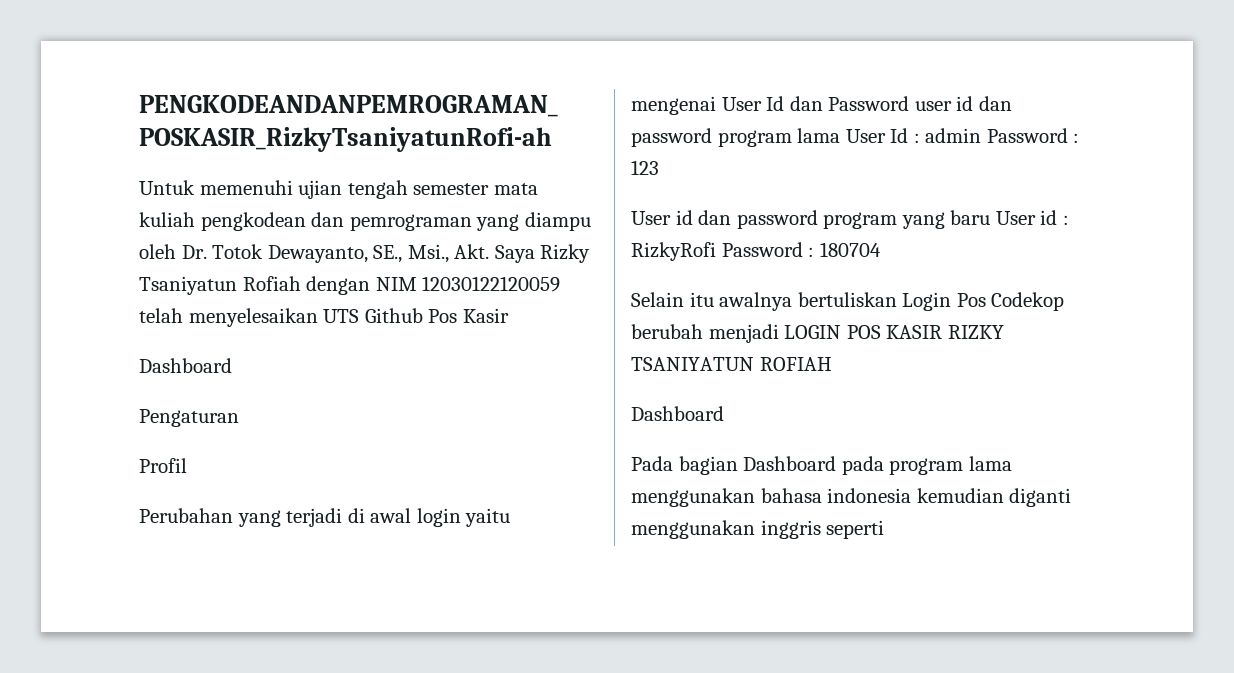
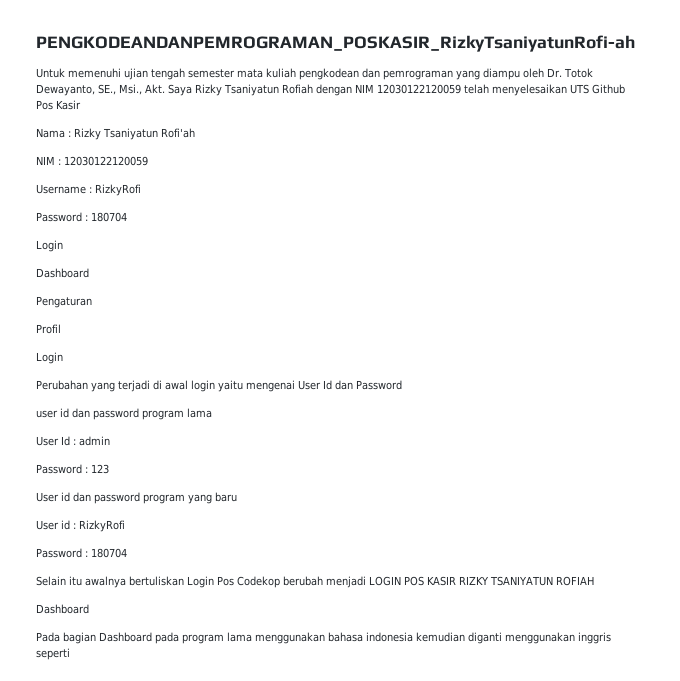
(509, 315) none -> [36,128,195,140] [36,156,148,166] [36,184,141,196] [36,212,127,222] [36,240,63,252] // Nama : Rizky Tsaniyatun Rofi'ah // NIM : 12030122120059 // Username : RizkyRofi // Password : 180704 // Login
(187, 465) none -> [36,352,63,364] // Login
(910, 103) none -> (402, 385) //
(841, 135) none -> (212, 413) //
(982, 135) none -> (110, 441) //
(991, 217) none -> (237, 497) //
(716, 251) none -> (125, 526) //

